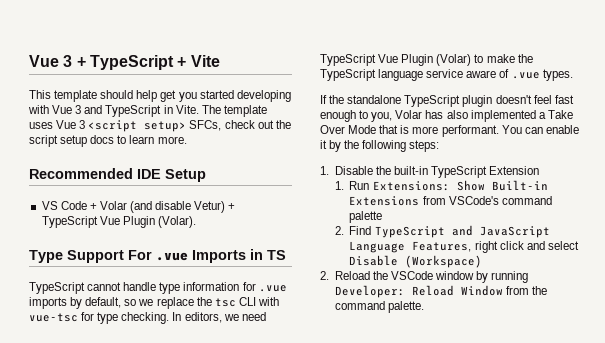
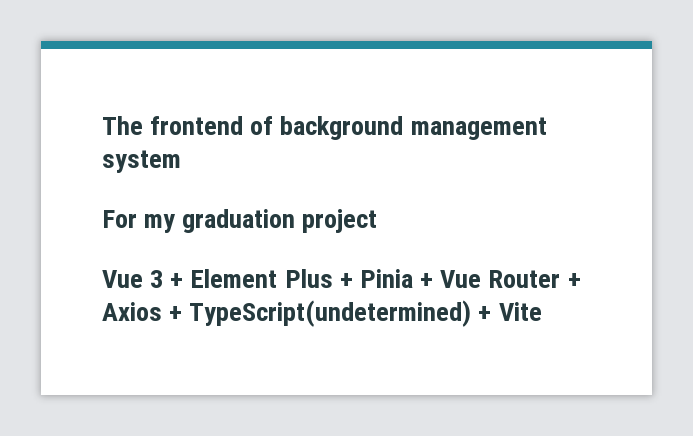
[29,55,220,70] [29,90,291,102] [28,105,267,117] [29,120,291,132] [29,135,187,147] [29,168,206,182] [41,201,236,213] [41,216,196,228] [29,249,286,263] [29,282,287,294] [29,297,279,309] [29,312,266,324] [320,54,533,66] [320,69,573,81] [320,95,574,107] [320,110,573,122] [320,125,579,137] [320,140,440,152] [320,166,540,178] [334,180,548,191] [349,196,552,206] [349,211,383,223] [334,225,550,238] [349,241,579,253] [349,255,483,268] [320,271,529,283] [334,285,547,298] [334,301,424,313] Vue 3 + TypeScript + Vite // This template should help get you started developing with Vue 3 and TypeScript in Vite. The template uses Vue 3 <script setup> SFCs, check out the script setup docs to learn more. // Recommended IDE Setup // VS Code + Volar (and disable Vetur) + TypeScript Vue Plugin (Volar). // Type Support For .vue Imports in TS // TypeScript cannot handle type information for .vue imports by default, so we replace the tsc CLI with vue-tsc for type checking. In editors, we need TypeScript Vue Plugin (Volar) to make the TypeScript language service aware of .vue types. // If the standalone TypeScript plugin doesn't feel fast enough to you, Volar has also implemented a Take Over Mode that is more performant. You can enable it by the following steps: // 1. Disable the built-in TypeScript Extension // 1. Run Extensions: Show Built-in Extensions from VSCode's command palette // 2. Find TypeScript and JavaScript Language Features, right click and select Disable (Workspace) // 2. Reload the VSCode window by running Developer: Reload Window from the command palette. -> [102,116,547,140] [102,150,181,173] [102,209,378,233] [102,269,581,288] [102,300,542,327] The frontend of background management system // For my graduation project // Vue 3 + Element Plus + Pinia + Vue Router + Axios + TypeScript(undetermined) + Vite

